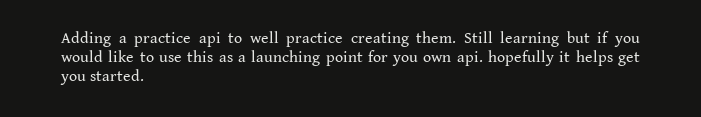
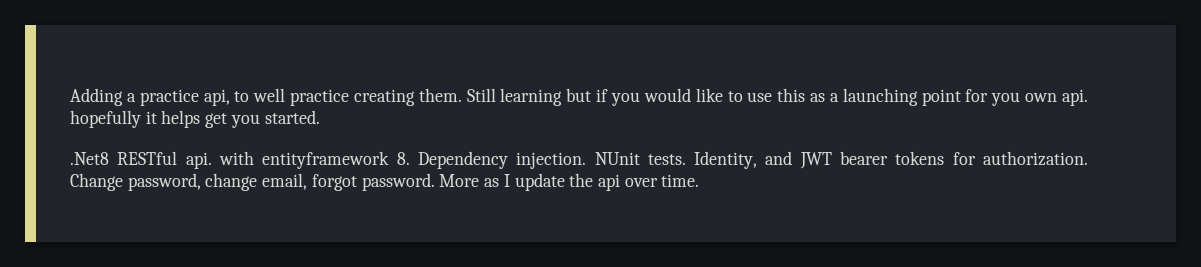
[198,32,221,47] api -> [203,89,230,106] api,
(145, 75) none -> [70,151,1088,169] [70,173,700,191] // .Net8 RESTful api. with entityframework 8. Dependency injection. NUnit tests. Identity, and JWT bearer tokens for authorization. Change password, change email, forgot password. More as I update the api over time.

